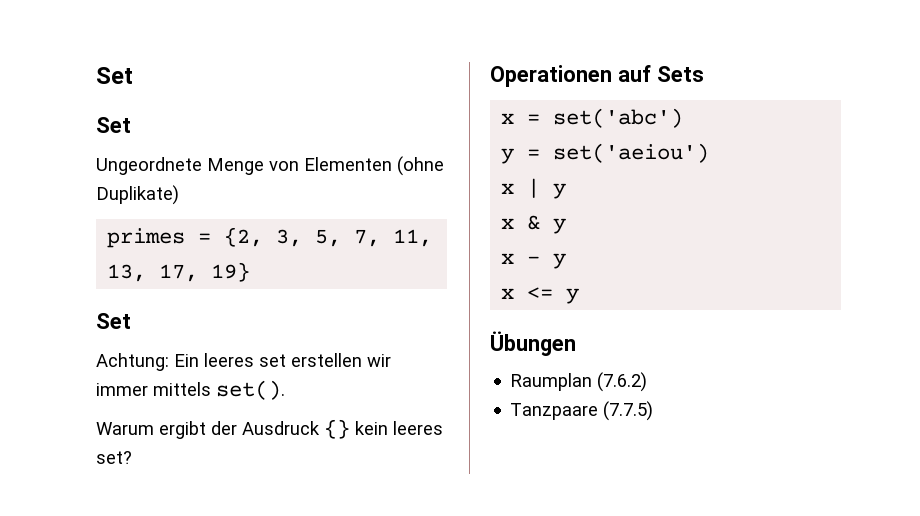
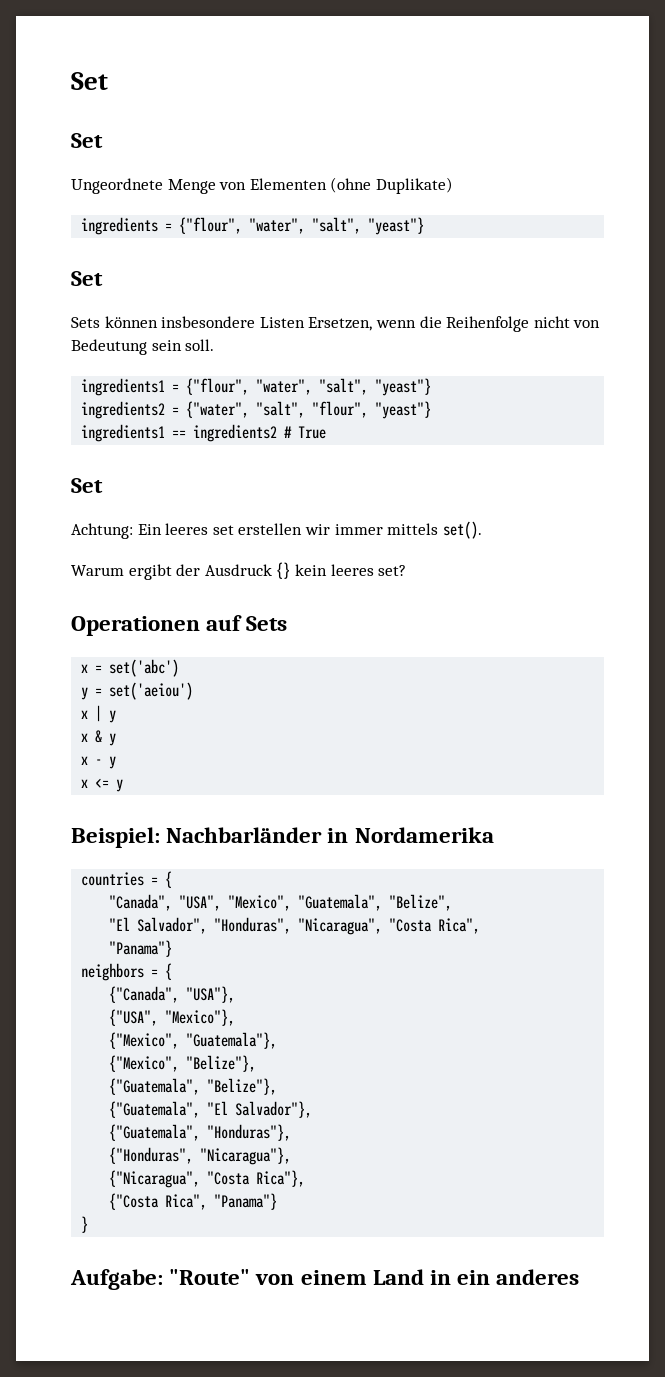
[107,227,433,248] [107,262,251,282] primes = {2, 3, 5, 7, 11, 13, 17, 19} -> [81,217,425,235] [71,271,103,286] [71,316,601,332] [71,339,215,355] [81,378,432,396] [81,401,432,419] [81,424,327,442] ingredients = {"flour", "water", "salt", "yeast"} // Set // Sets können insbesondere Listen Ersetzen, wenn die Reihenfolge nicht von Bedeutung sein soll. // ingredients1 = {"flour", "water", "salt", "yeast"} // ingredients2 = {"water", "salt", "flour", "yeast"} // ingredients1 == ingredients2 # True
[490,331,576,356] [510,372,648,392] [510,401,654,421] Übungen // Raumplan (7.6.2) // Tanzpaare (7.7.5) -> [71,827,494,848] [81,871,173,888] [109,894,453,911] [109,917,481,935] [109,940,173,957] [81,963,173,981] [109,986,236,1003] [109,1009,236,1026] [109,1032,278,1049] [109,1055,257,1072] [109,1078,278,1095] [109,1101,313,1118] [109,1124,292,1141] [109,1147,292,1165] [109,1170,306,1188] [109,1193,278,1210] [81,1216,89,1233] [70,1269,580,1290] Beispiel: Nachbarländer in Nordamerika // countries = { // "Canada", "USA", "Mexico", "Guatemala", "Belize", // "El Salvador", "Honduras", "Nicaragua", "Costa Rica", // "Panama"} // neighbors = { // {"Canada", "USA"}, // {"USA", "Mexico"}, // {"Mexico", "Guatemala"}, // {"Mexico", "Belize"}, // {"Guatemala", "Belize"}, // {"Guatemala", "El Salvador"}, // {"Guatemala", "Honduras"}, // {"Honduras", "Nicaragua"}, // {"Nicaragua", "Costa Rica"}, // {"Costa Rica", "Panama"} // } // Aufgabe: "Route" von einem Land in ein anderes

